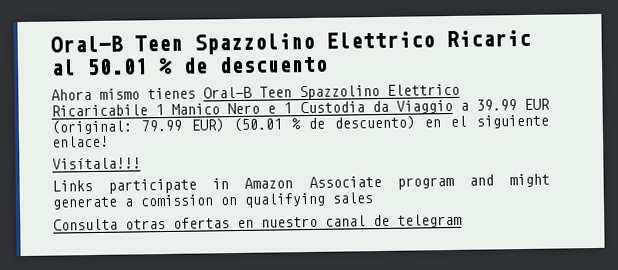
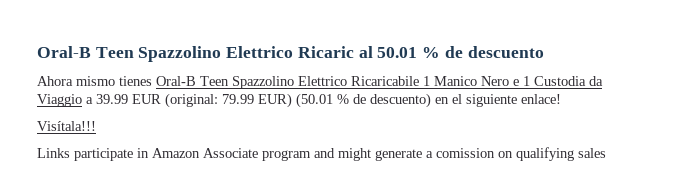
[53,213,462,231] // Consulta otras ofertas en nuestro canal de telegram -> (606, 153) none

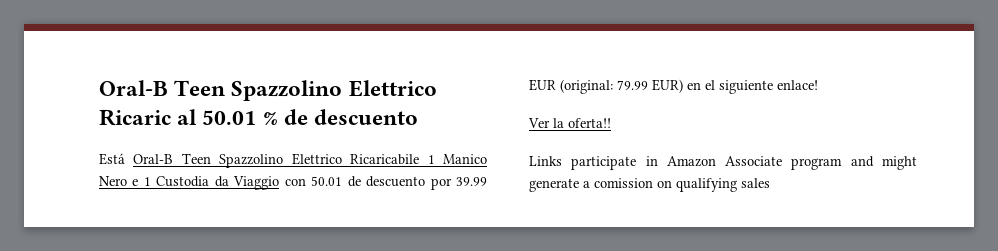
[37,76,152,86] Ahora mismo tienes -> [99,153,125,165] Está
[86,97,93,104] a -> [284,176,452,190] con 50.01 de descuento por
[296,93,431,108] (50.01 % de descuento) -> (683, 86) none
[37,121,96,131] Visítala!!! -> [528,118,611,128] Ver la oferta!!

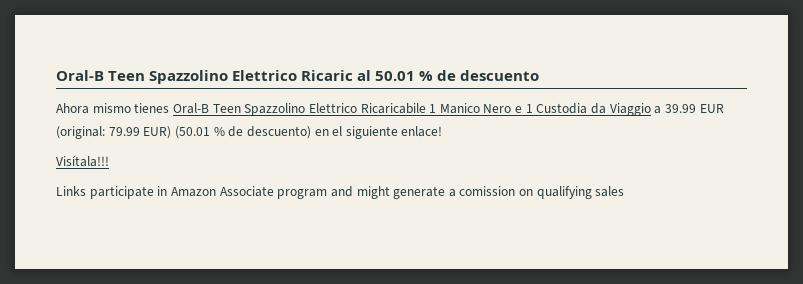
[99,153,125,165] Está -> [56,103,170,114] Ahora mismo tienes
[284,176,452,190] con 50.01 de descuento por -> [654,106,662,114] a
(683, 86) none -> [174,126,311,139] (50.01 % de descuento)
[528,118,611,128] Ver la oferta!! -> [56,155,109,167] Visítala!!!

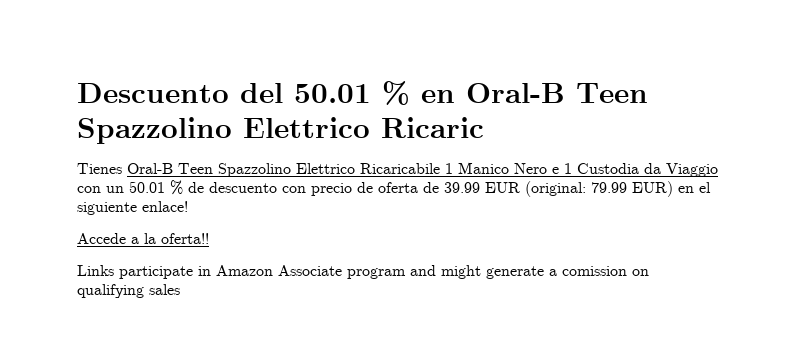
(56, 75) none -> [77,81,455,105] Descuento del 50.01 % en
[357,70,540,81] [56,103,170,114] al 50.01 % de descuento // Ahora mismo tienes -> [77,163,122,174] // Tienes
[654,106,662,114] a -> [77,180,439,196] con un 50.01 % de descuento con precio de oferta de
[174,126,311,139] (50.01 % de descuento) -> (673, 189) none
[56,155,109,167] Visítala!!! -> [77,233,209,244] Accede a la oferta!!

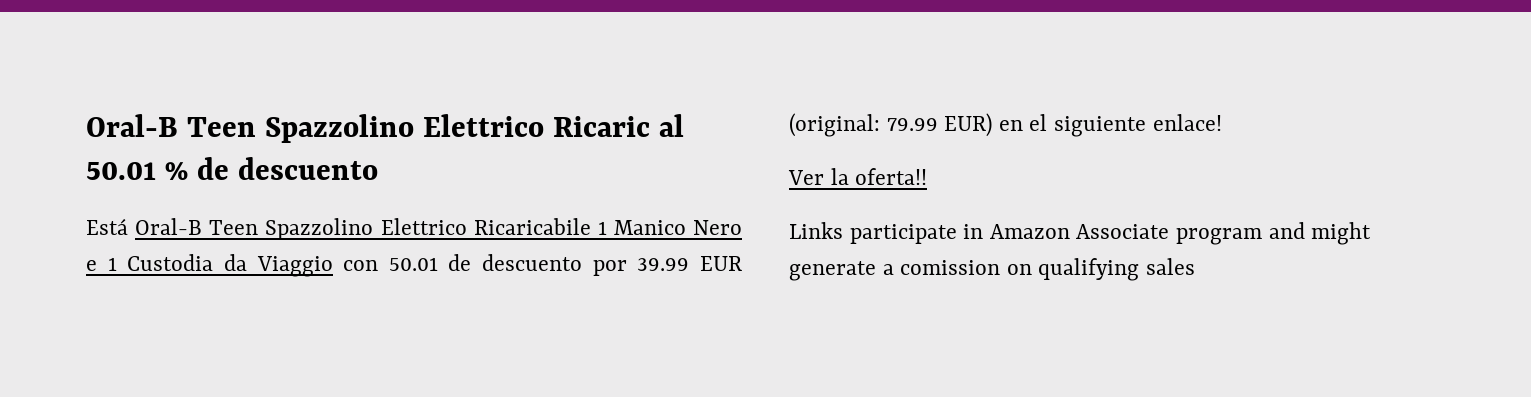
[77,81,455,105] Descuento del 50.01 % en -> (86, 125) none
[77,163,122,174] // Tienes -> [659,114,685,137] [86,157,379,180] [86,218,128,235] al 50.01 % de descuento // Está
[106,180,439,196] un 50.01 % de descuento con precio de oferta de -> [388,254,627,276] 50.01 de descuento por
[77,233,139,244] Accede a -> [788,170,824,185] Ver

